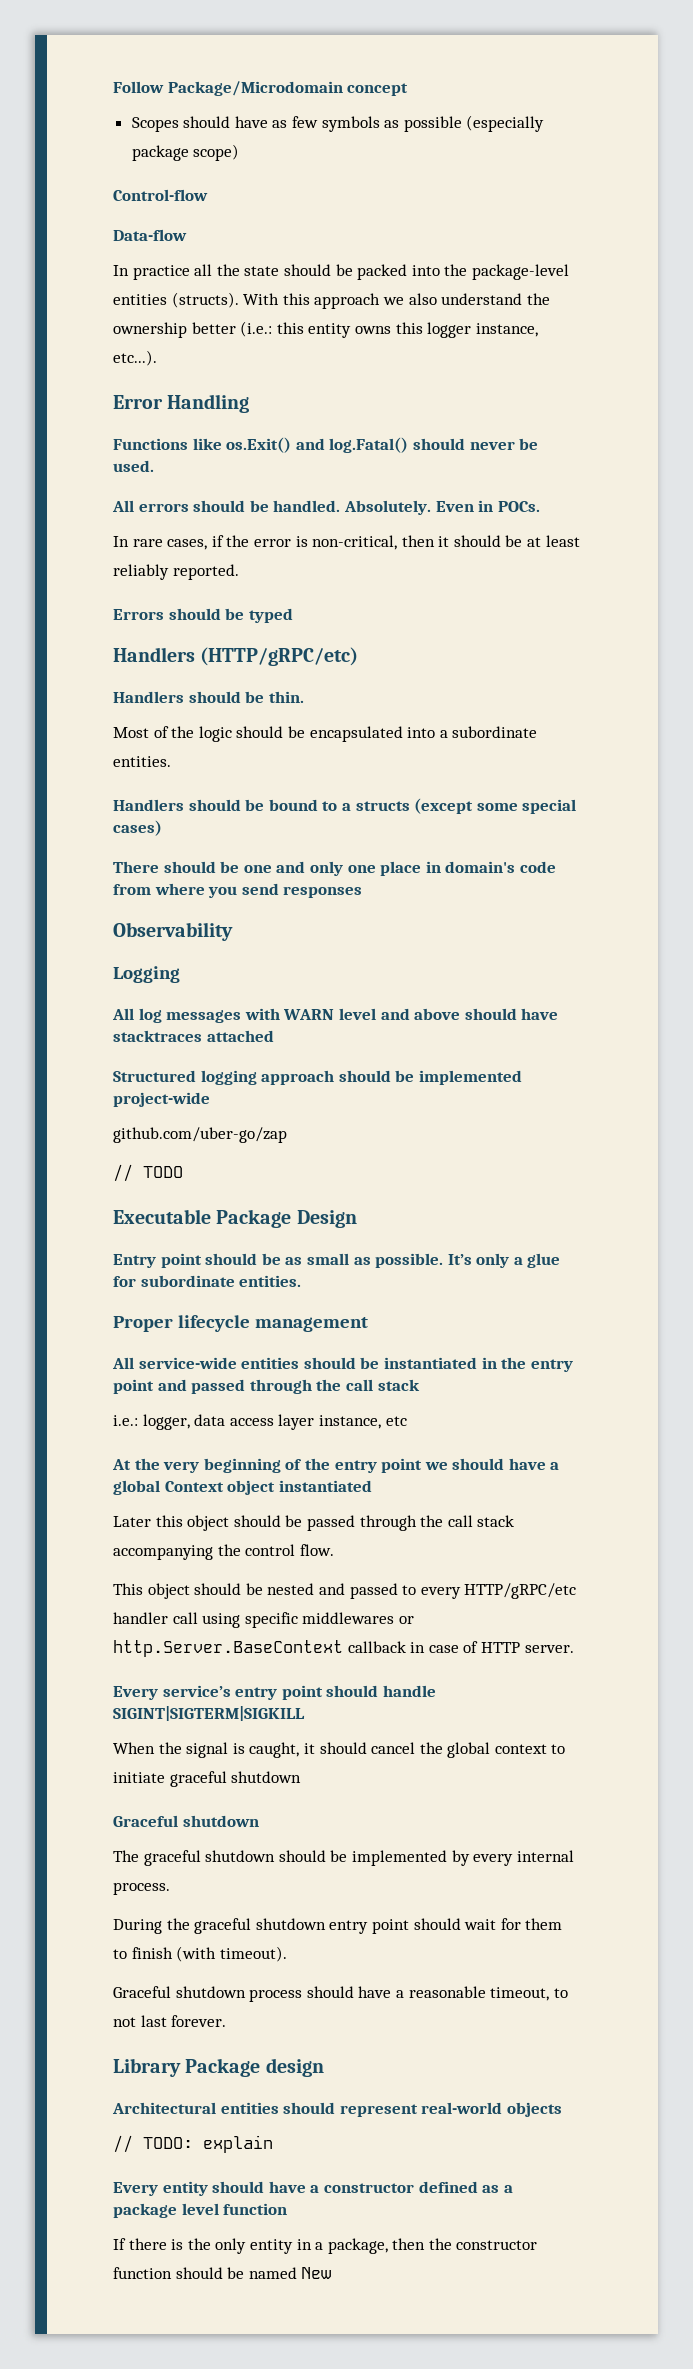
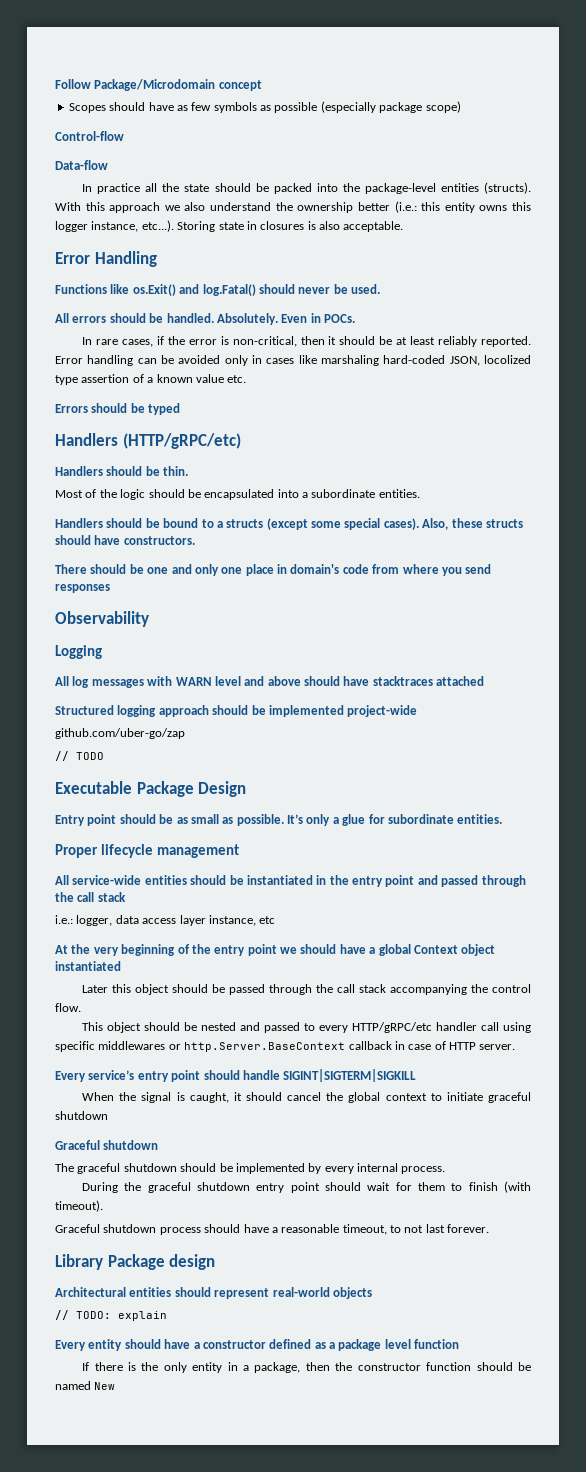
(157, 358) none -> [177,221,404,232] Storing state in closures is also acceptable.
(239, 572) none -> [55,355,531,366] [55,374,247,385] Error handling can be avoided only in cases like marshaling hard-coded JSON, locolized type assertion of a known value etc.
[113,820,162,836] cases) -> [383,518,523,530] [55,535,195,545] cases). Also, these structs should have constructors.

